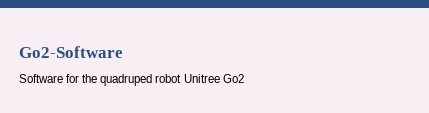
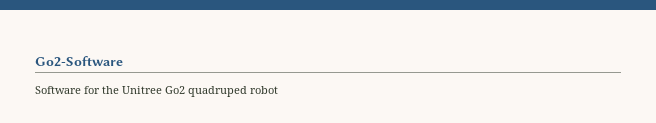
[100,74,244,86] quadruped robot Unitree Go2 -> [122,86,278,97] Unitree Go2 quadruped robot

